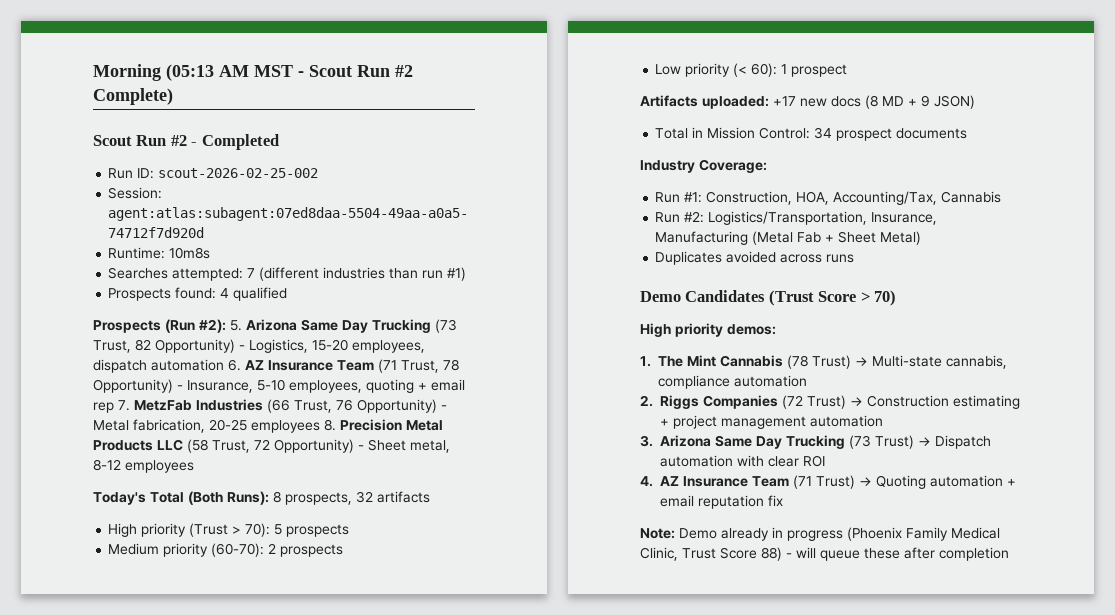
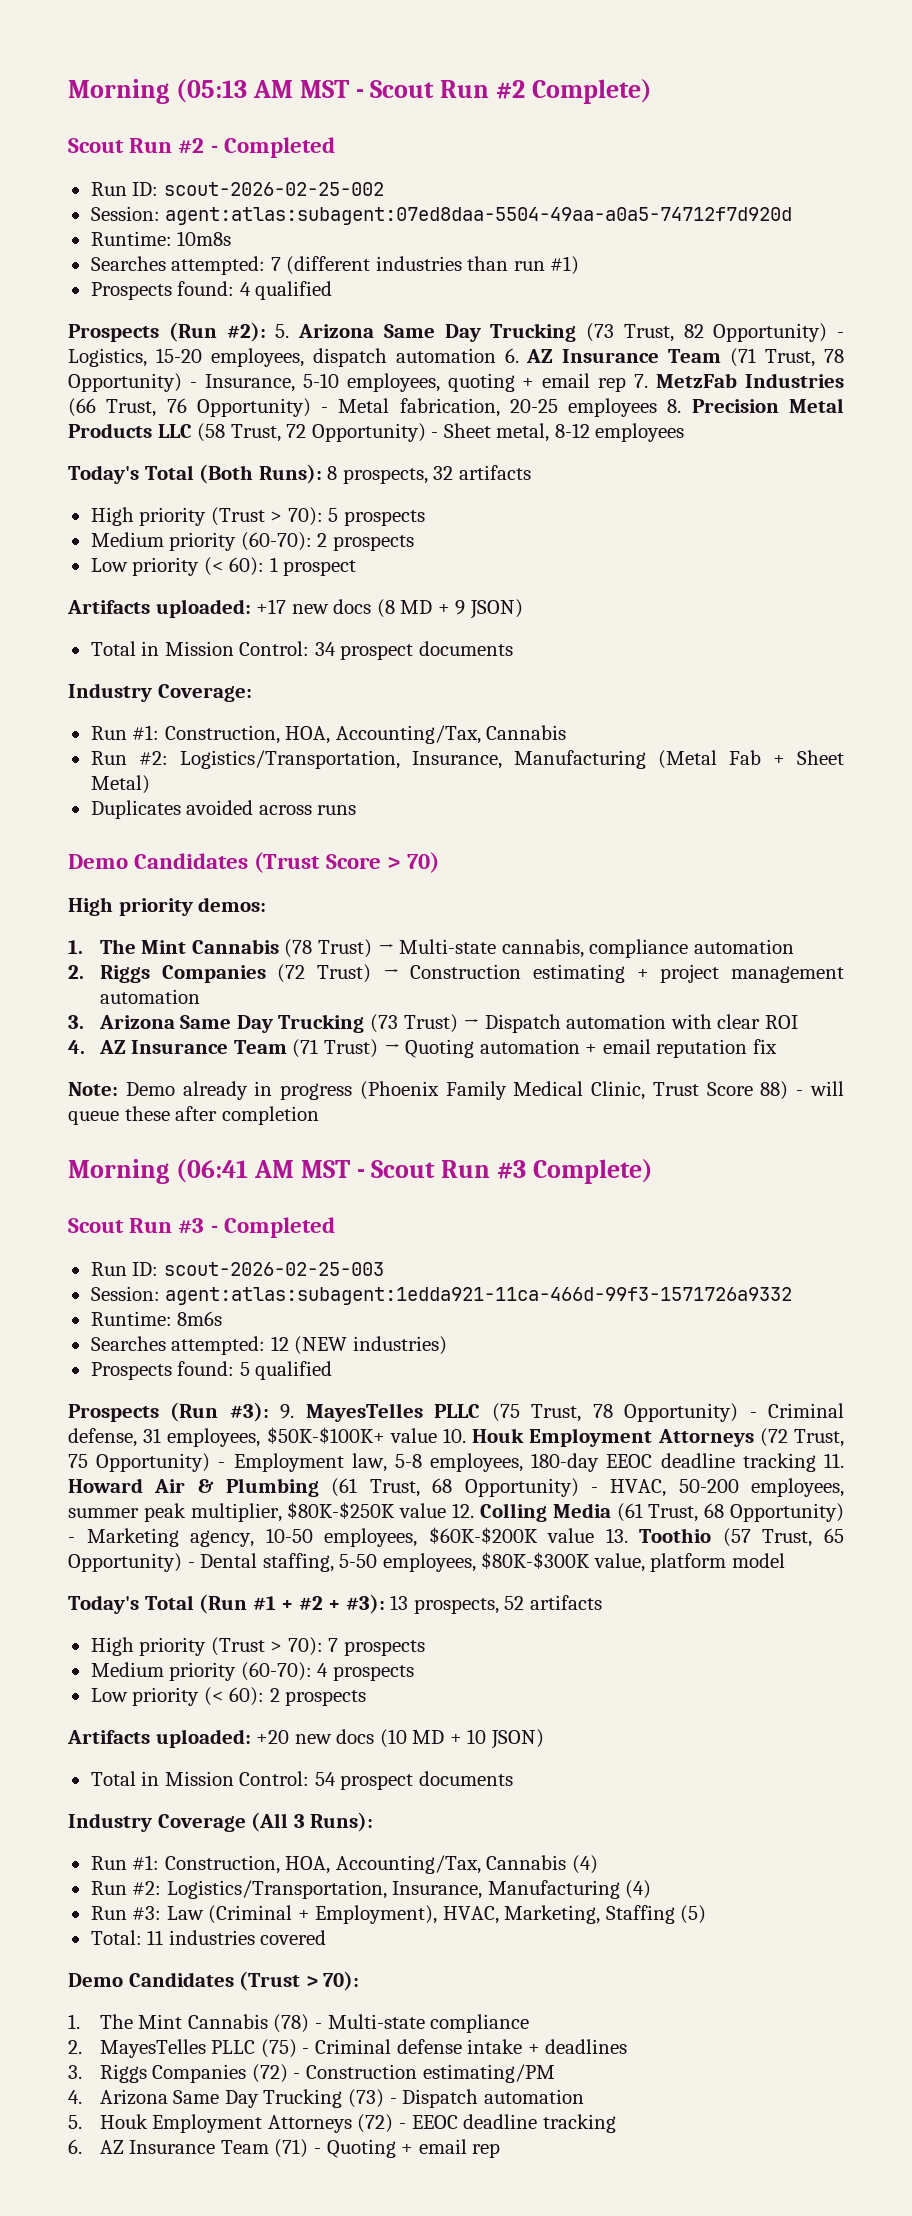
(1009, 554) none -> [68,1159,654,1184] [68,1217,335,1238] [90,1262,384,1276] [90,1286,793,1305] [90,1311,223,1326] [90,1336,447,1355] [90,1361,333,1380] [68,1402,845,1422] [68,1427,845,1447] [68,1453,844,1472] [68,1478,844,1497] [68,1502,845,1522] [68,1527,844,1547] [68,1552,785,1572] [68,1594,602,1614] [90,1637,425,1656] [90,1662,414,1681] [90,1687,367,1706] [67,1729,544,1749] [90,1771,513,1790] [68,1812,374,1832] [90,1855,598,1874] [90,1880,652,1899] [90,1905,707,1924] [90,1930,327,1945] [68,1971,360,1991] [68,2014,530,2033] [68,2039,628,2058] [68,2064,555,2083] [68,2089,584,2108] [68,2114,616,2133] [68,2139,501,2158] // Morning (06:41 AM MST - Scout Run #3 Complete) // Scout Run #3 - Completed // Run ID: scout-2026-02-25-003 // Session: agent:atlas:subagent:1edda921-11ca-466d-99f3-1571726a9332 // Runtime: 8m6s // Searches attempted: 12 (NEW industries) // Prospects found: 5 qualified // Prospects (Run #3): 9. MayesTelles PLLC (75 Trust, 78 Opportunity) - Criminal defense, 31 employees, $50K-$100K+ value 10. Houk Employment Attorneys (72 Trust, 75 Opportunity) - Employment law, 5-8 employees, 180-day EEOC deadline tracking 11. Howard Air & Plumbing (61 Trust, 68 Opportunity) - HVAC, 50-200 employees, summer peak multiplier, $80K-$250K value 12. Colling Media (61 Trust, 68 Opportunity) - Marketing agency, 10-50 employees, $60K-$200K value 13. Toothio (57 Trust, 65 Opportunity) - Dental staffing, 5-50 employees, $80K-$300K value, platform model // Today's Total (Run #1 + #2 + #3): 13 prospects, 52 artifacts // High priority (Trust > 70): 7 prospects // Medium priority (60-70): 4 prospects // Low priority (< 60): 2 prospects // Artifacts uploaded: +20 new docs (10 MD + 10 JSON) // Total in Mission Control: 54 prospect documents // Industry Coverage (All 3 Runs): // Run #1: Construction, HOA, Accounting/Tax, Cannabis (4) // Run #2: Logistics/Transportation, Insurance, Manufacturing (4) // Run #3: Law (Criminal + Employment), HVAC, Marketing, Staffing (5) // Total: 11 industries covered // Demo Candidates (Trust > 70): // 1. The Mint Cannabis (78) - Multi-state compliance // 2. MayesTelles PLLC (75) - Criminal defense intake + deadlines // 3. Riggs Companies (72) - Construction estimating/PM // 4. Arizona Same Day Trucking (73) - Dispatch automation // 5. Houk Employment Attorneys (72) - EEOC deadline tracking // 6. AZ Insurance Team (71) - Quoting + email rep

